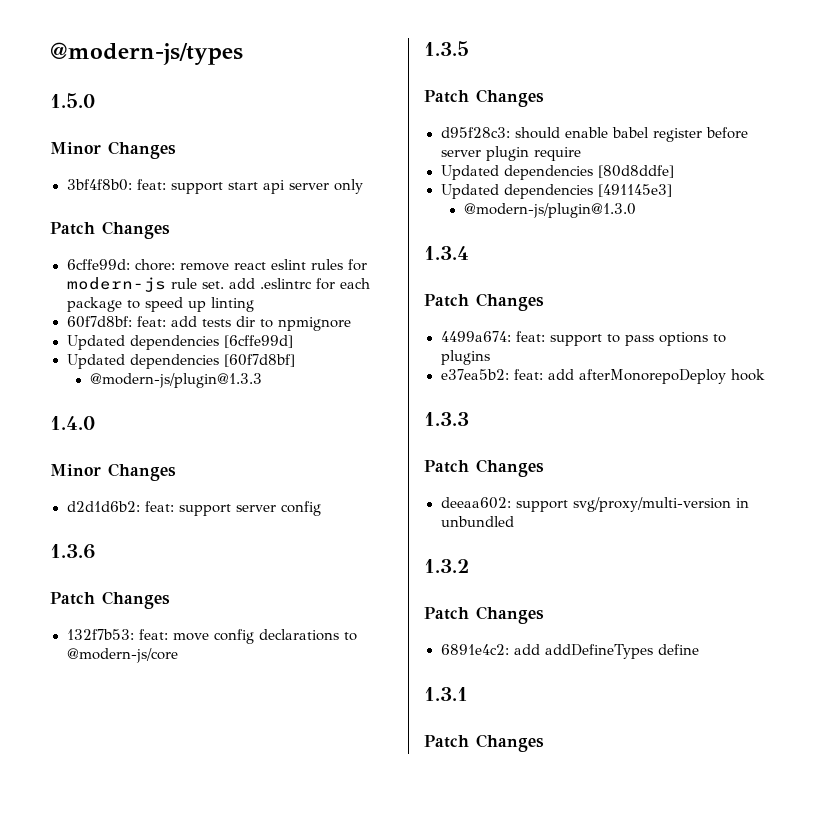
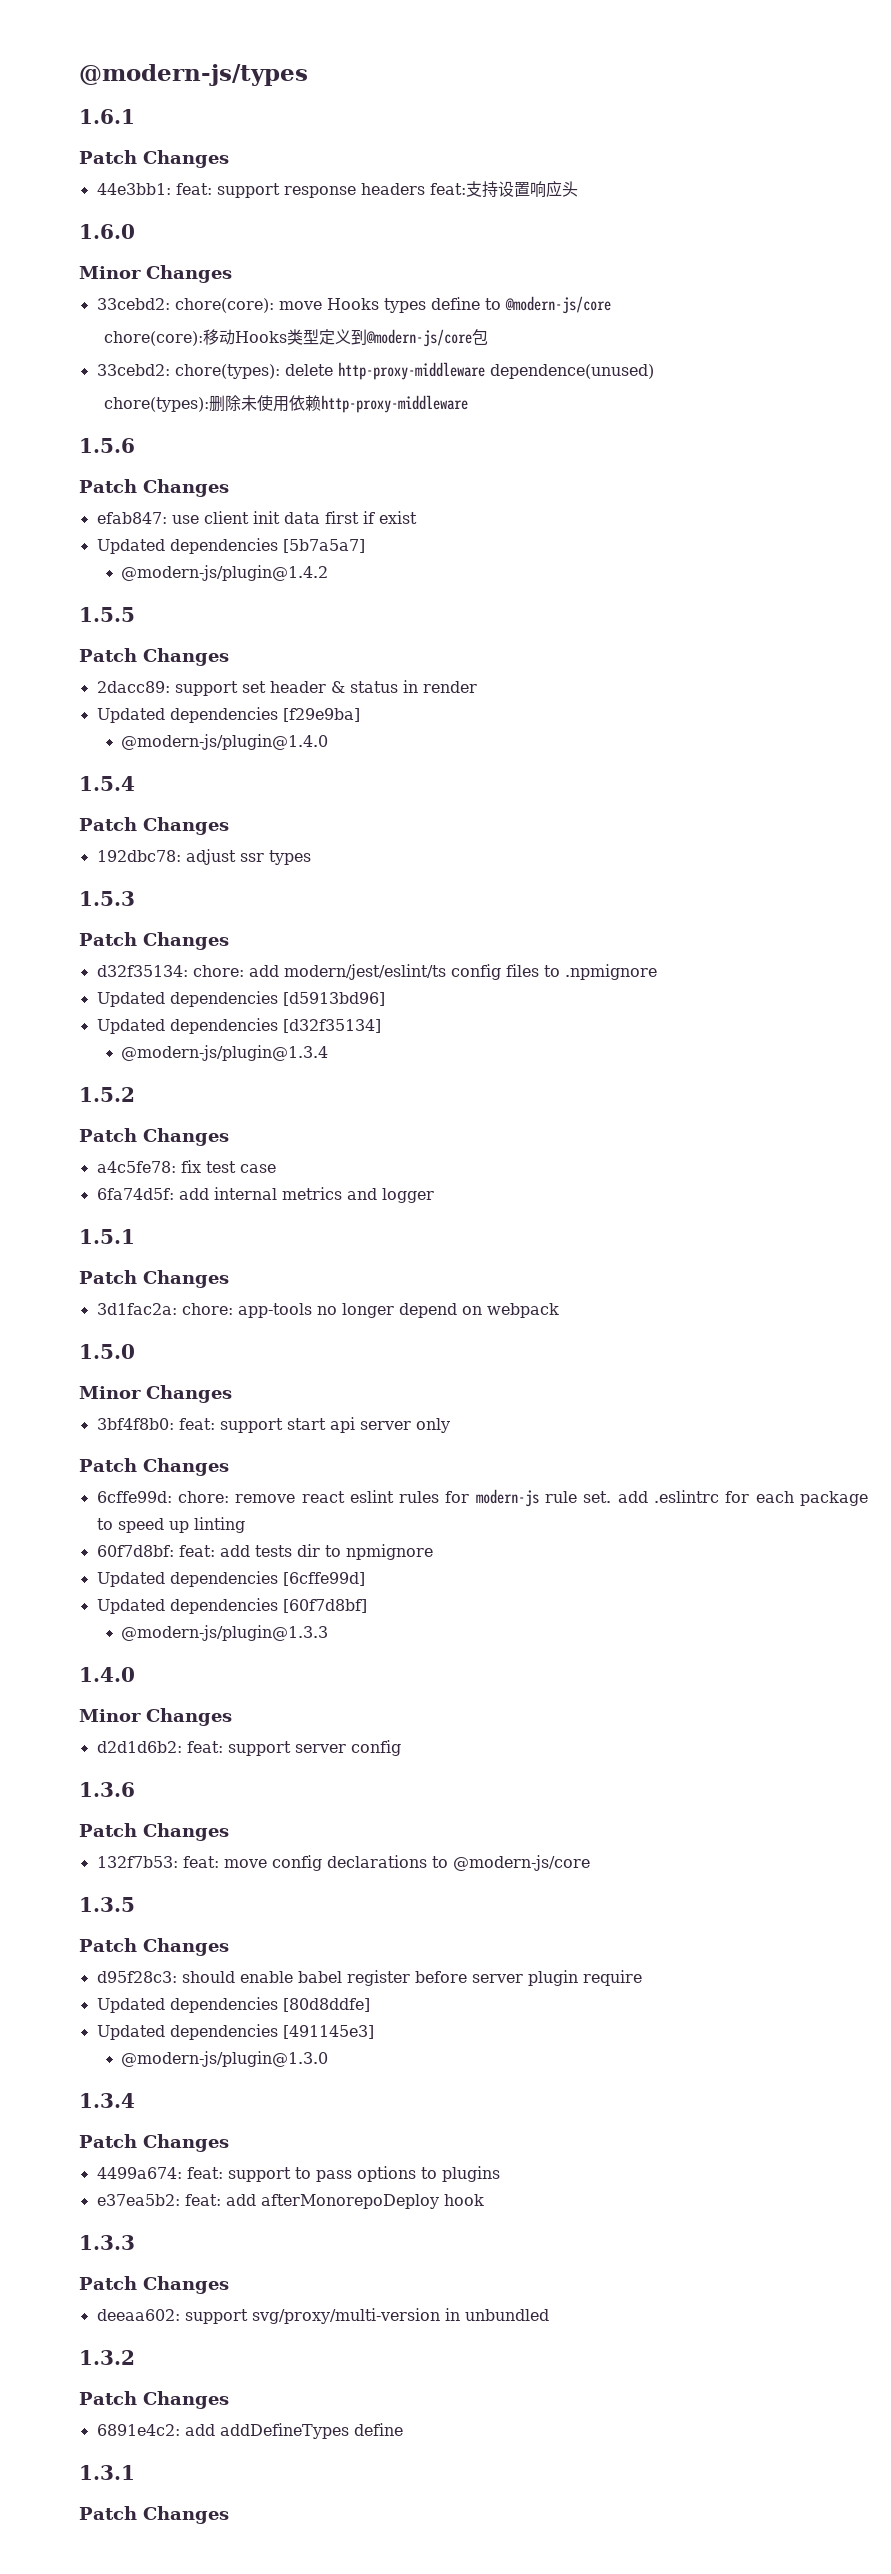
(243, 53) none -> [79,109,135,124] [79,150,229,168] [96,180,578,198] [79,224,135,239] [79,265,232,283] [96,296,611,314] [103,329,488,347] [96,362,654,380] [103,395,468,413] [79,438,135,453] [79,479,229,497] [96,511,417,524] [96,538,365,554] [121,565,329,581] [79,607,135,622] [79,648,229,666] [96,680,477,696] [96,707,360,723] [121,734,329,750] [79,776,135,791] [79,817,229,835] [96,849,311,865] [79,891,135,906] [79,932,229,950] [96,964,657,980] [96,991,385,1007] [96,1018,381,1034] [121,1045,329,1061] [79,1087,135,1102] [79,1128,229,1146] [96,1160,276,1173] [96,1187,434,1203] [79,1229,135,1244] [79,1270,229,1288] [96,1303,559,1318] // 1.6.1 // Patch Changes // 44e3bb1: feat: support response headers feat:支持设置响应头 // 1.6.0 // Minor Changes // 33cebd2: chore(core): move Hooks types define to @modern-js/core // chore(core):移动Hooks类型定义到@modern-js/core包 // 33cebd2: chore(types): delete http-proxy-middleware dependence(unused) // chore(types):删除未使用依赖http-proxy-middleware // 1.5.6 // Patch Changes // efab847: use client init data first if exist // Updated dependencies [5b7a5a7] // @modern-js/plugin@1.4.2 // 1.5.5 // Patch Changes // 2dacc89: support set header & status in render // Updated dependencies [f29e9ba] // @modern-js/plugin@1.4.0 // 1.5.4 // Patch Changes // 192dbc78: adjust ssr types // 1.5.3 // Patch Changes // d32f35134: chore: add modern/jest/eslint/ts config files to .npmignore // Updated dependencies [d5913bd96] // Updated dependencies [d32f35134] // @modern-js/plugin@1.3.4 // 1.5.2 // Patch Changes // a4c5fe78: fix test case // 6fa74d5f: add internal metrics and logger // 1.5.1 // Patch Changes // 3d1fac2a: chore: app-tools no longer depend on webpack

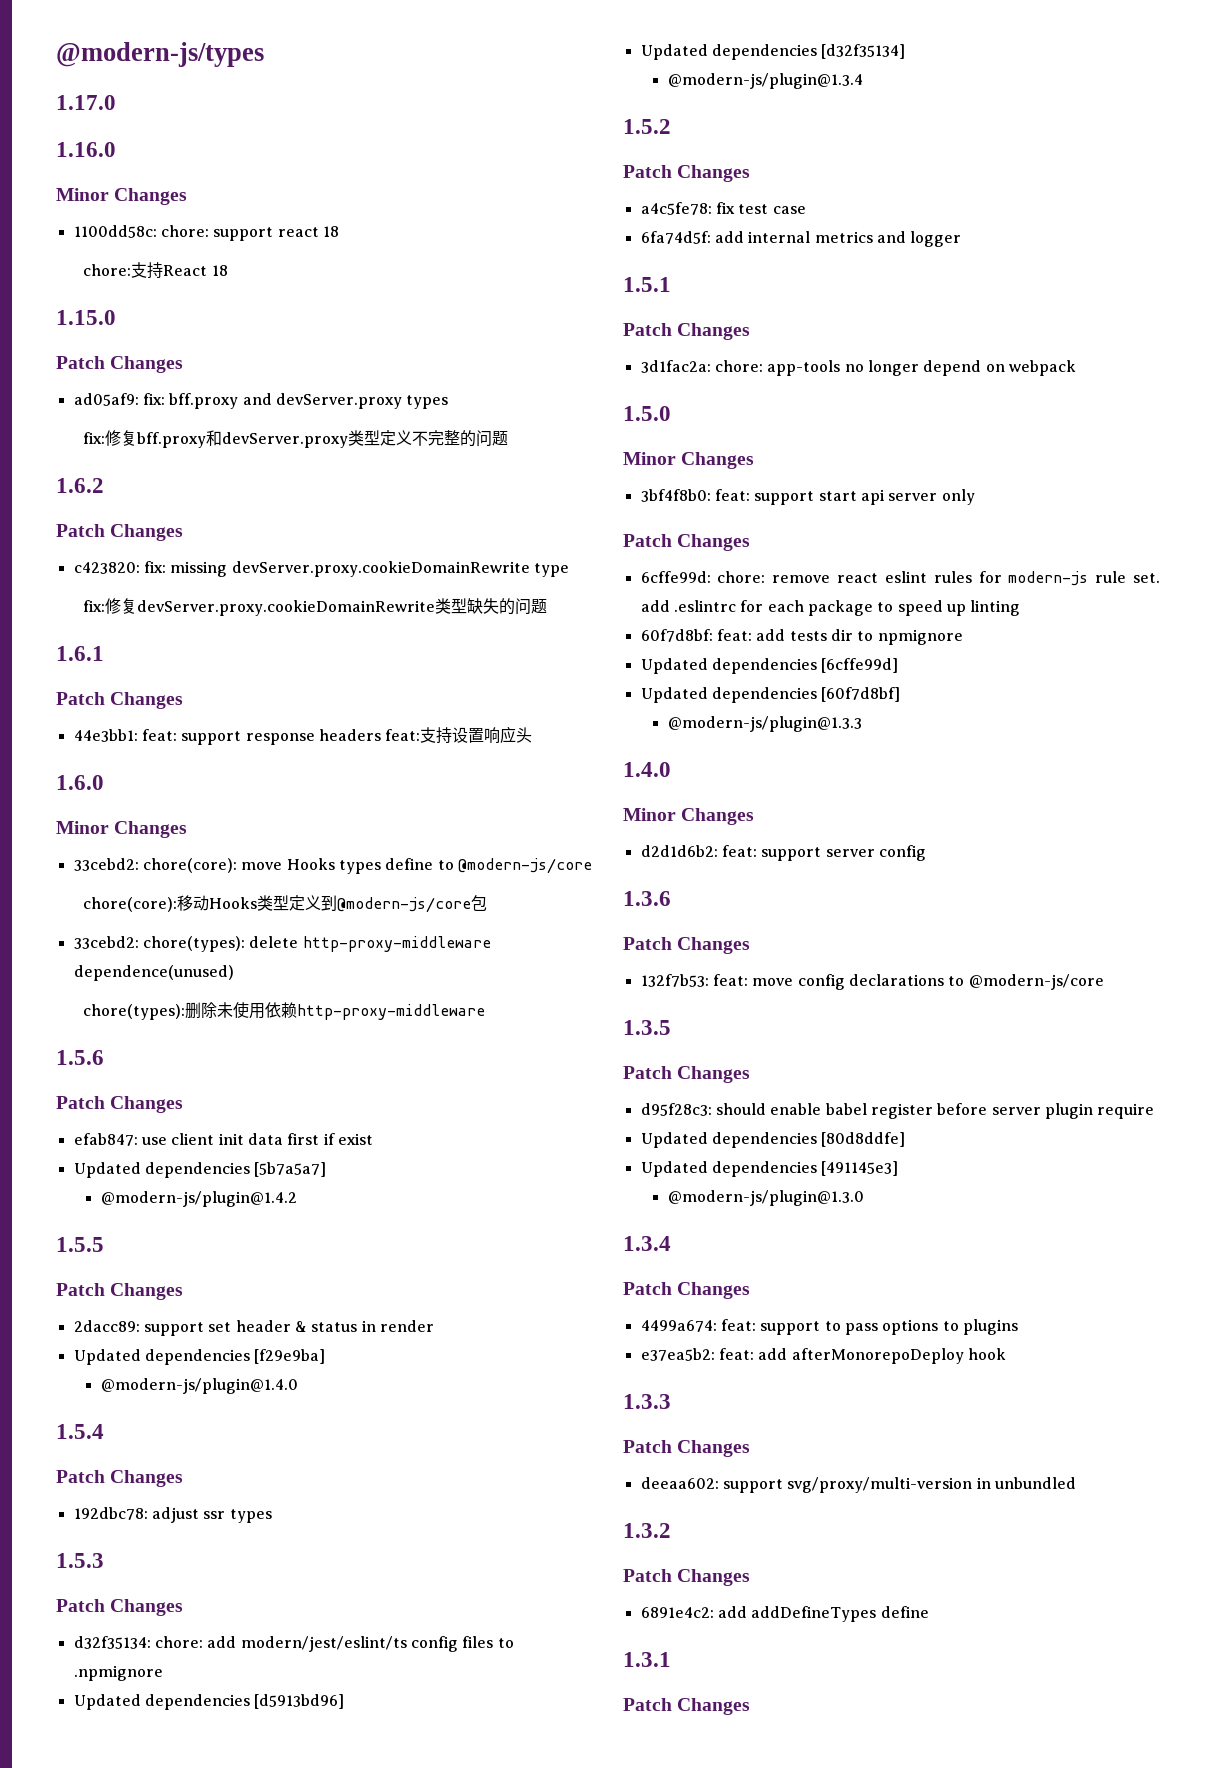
(308, 75) none -> [56,95,116,110] [56,142,116,157] [56,188,188,205] [73,225,339,241] [83,262,228,279] [56,310,116,325] [56,356,184,373] [73,393,449,409] [83,430,509,448] [56,478,104,493] [56,524,184,541] [73,561,569,577] [83,598,548,616] // 1.17.0 // 1.16.0 // Minor Changes // 1100dd58c: chore: support react 18 // chore:支持React 18 // 1.15.0 // Patch Changes // ad05af9: fix: bff.proxy and devServer.proxy types // fix:修复bff.proxy和devServer.proxy类型定义不完整的问题 // 1.6.2 // Patch Changes // c423820: fix: missing devServer.proxy.cookieDomainRewrite type // fix:修复devServer.proxy.cookieDomainRewrite类型缺失的问题

